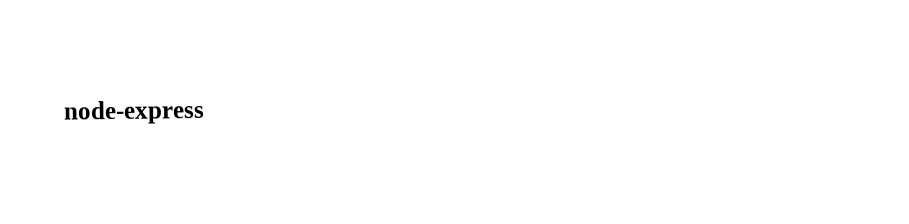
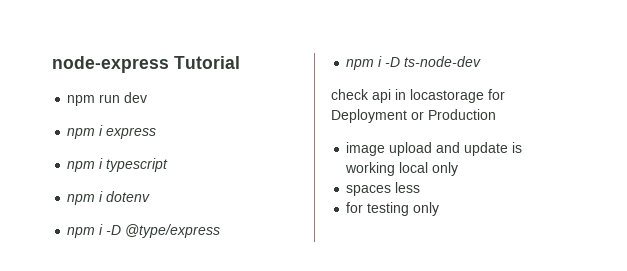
(205, 112) none -> [174,56,240,69] [67,92,148,106] [67,125,157,139] [67,158,169,172] [67,191,151,205] [67,224,221,238] [346,56,482,70] [331,89,505,103] [331,109,496,123] [346,142,523,156] [345,162,459,176] [346,182,421,196] [346,202,440,216] Tutorial // npm run dev // npm i express // npm i typescript // npm i dotenv // npm i -D @type/express // npm i -D ts-node-dev // check api in locastorage for Deployment or Production // image upload and update is working local only // spaces less // for testing only

